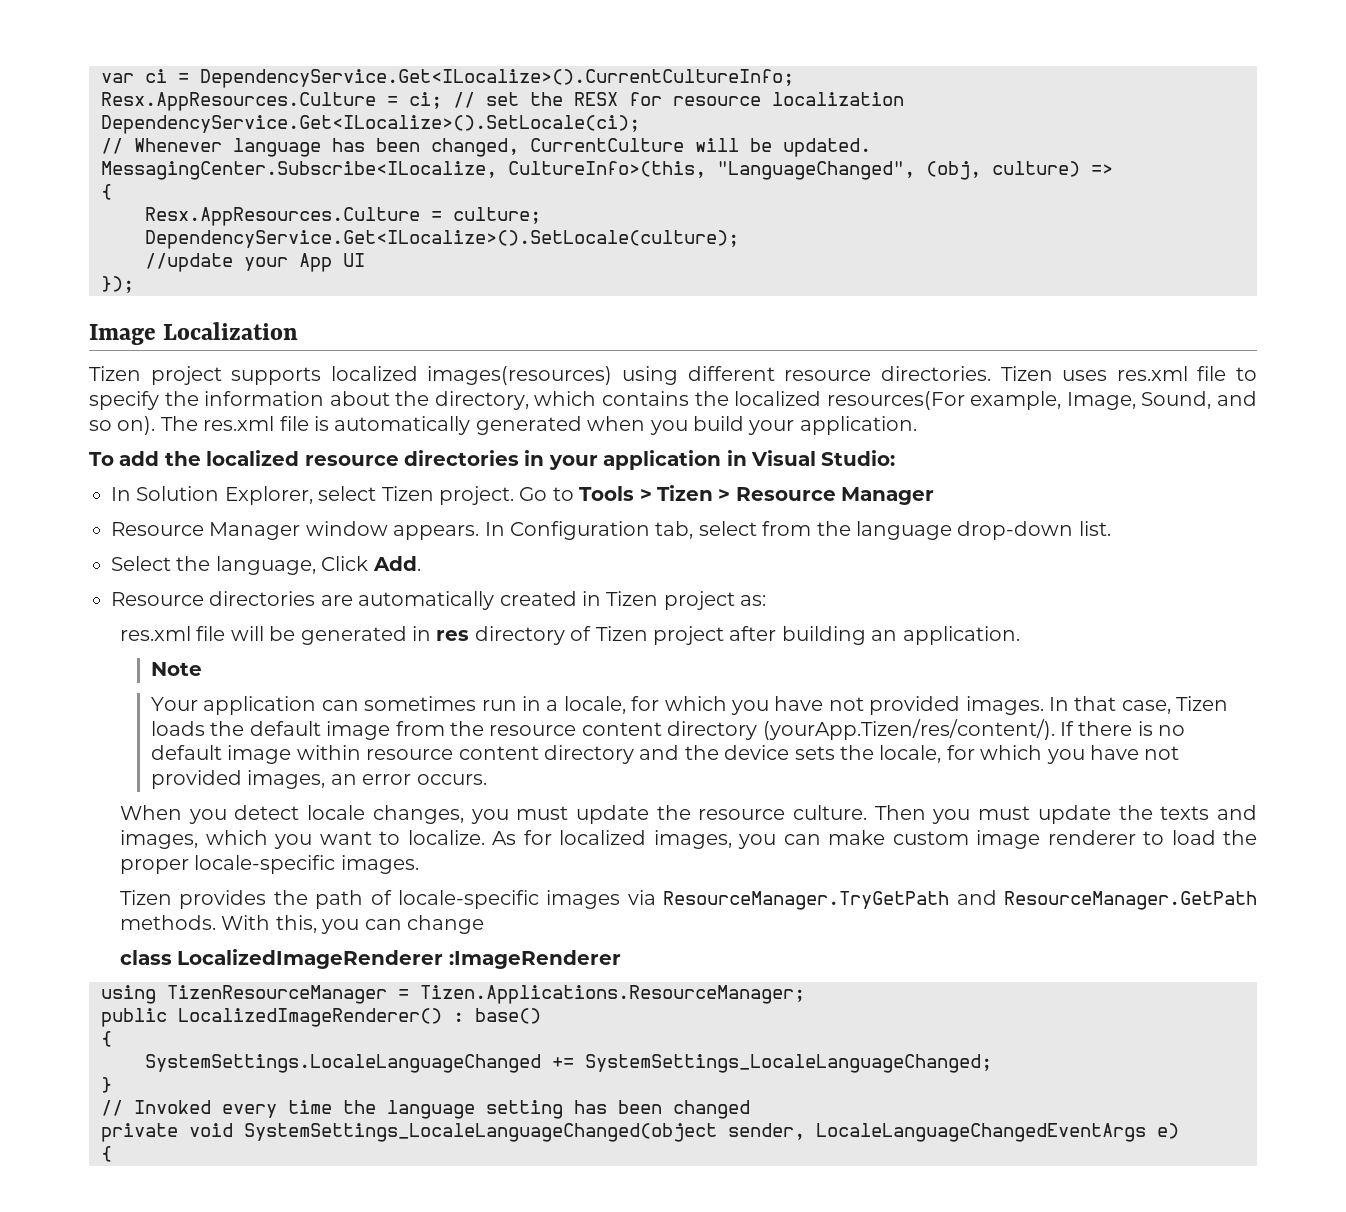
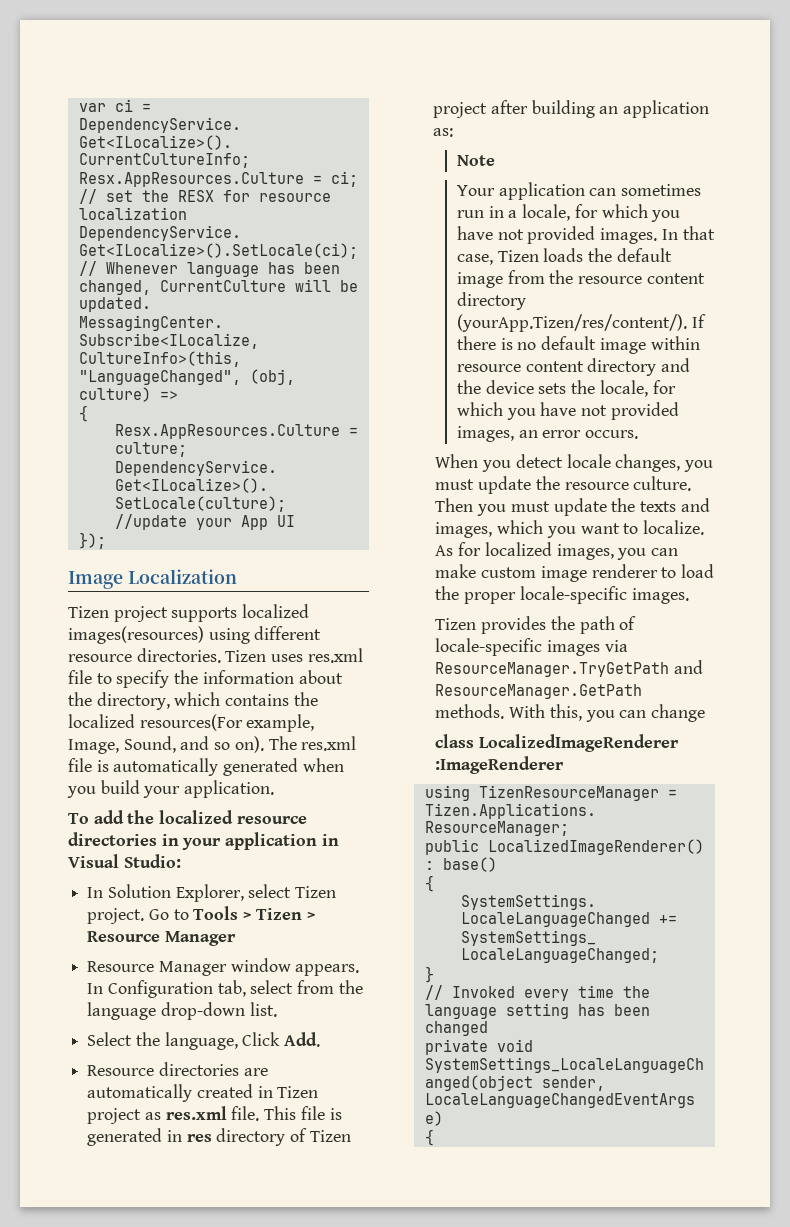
[740,595,767,606] [120,626,296,641] as: // res.xml file will be -> [144,1106,342,1121] as res.xml file. This file is
[902,626,1020,645] application. -> [623,100,710,118] [433,128,454,137] application as:

